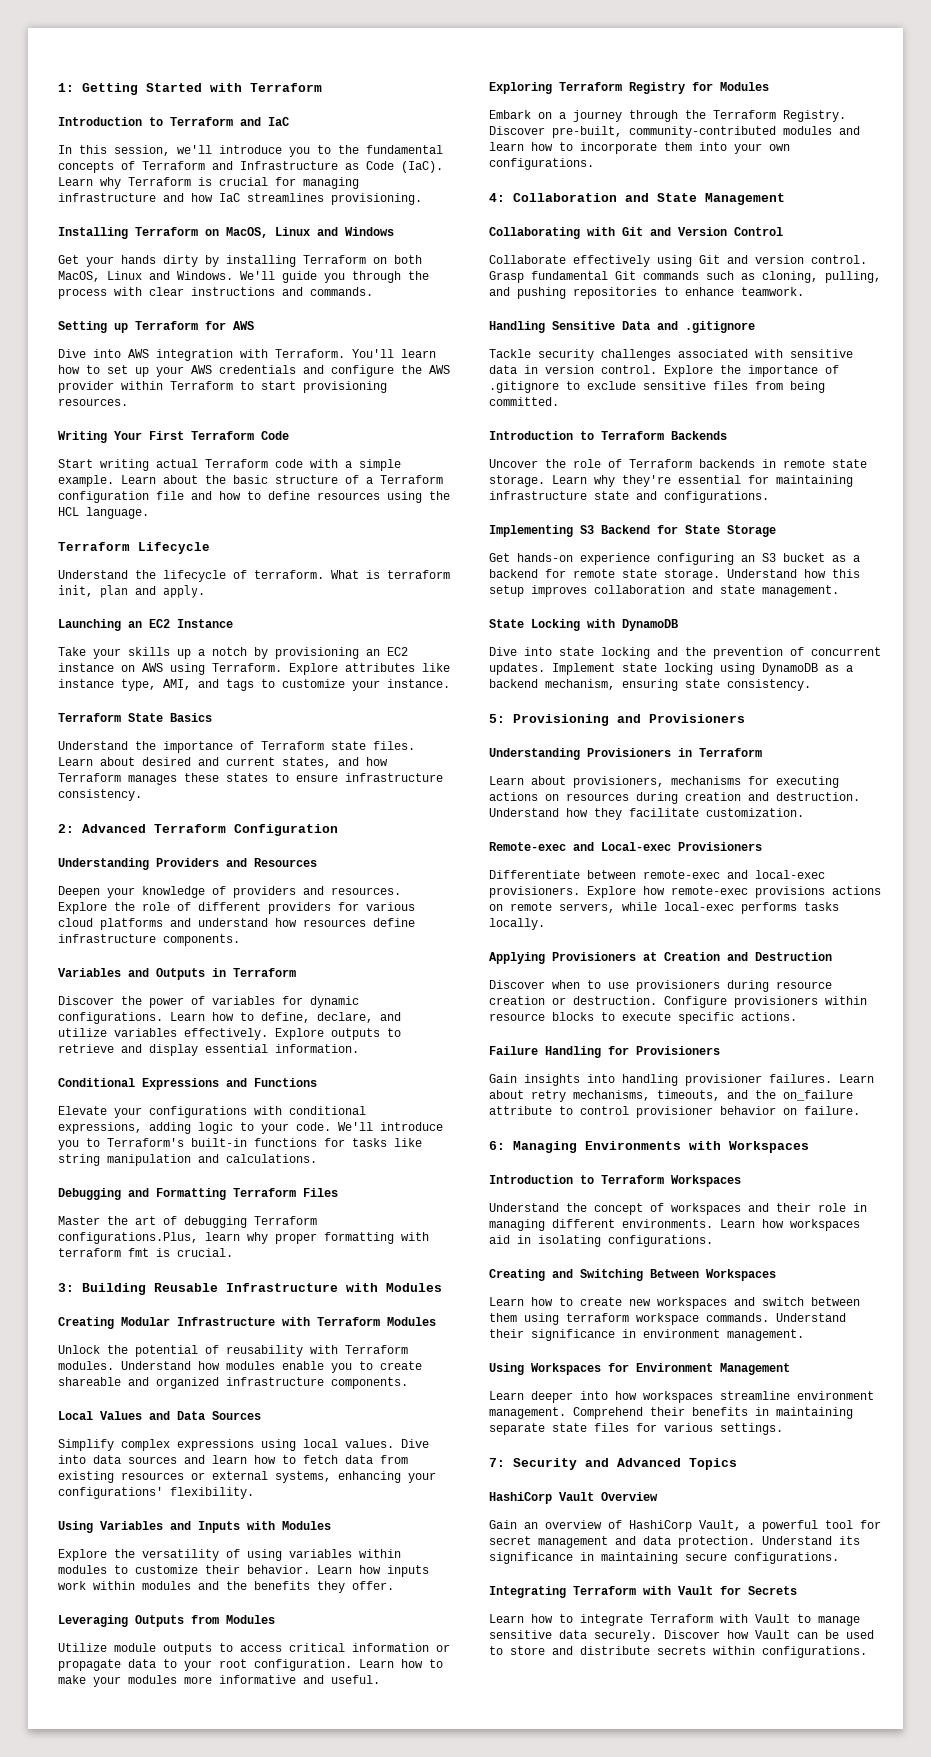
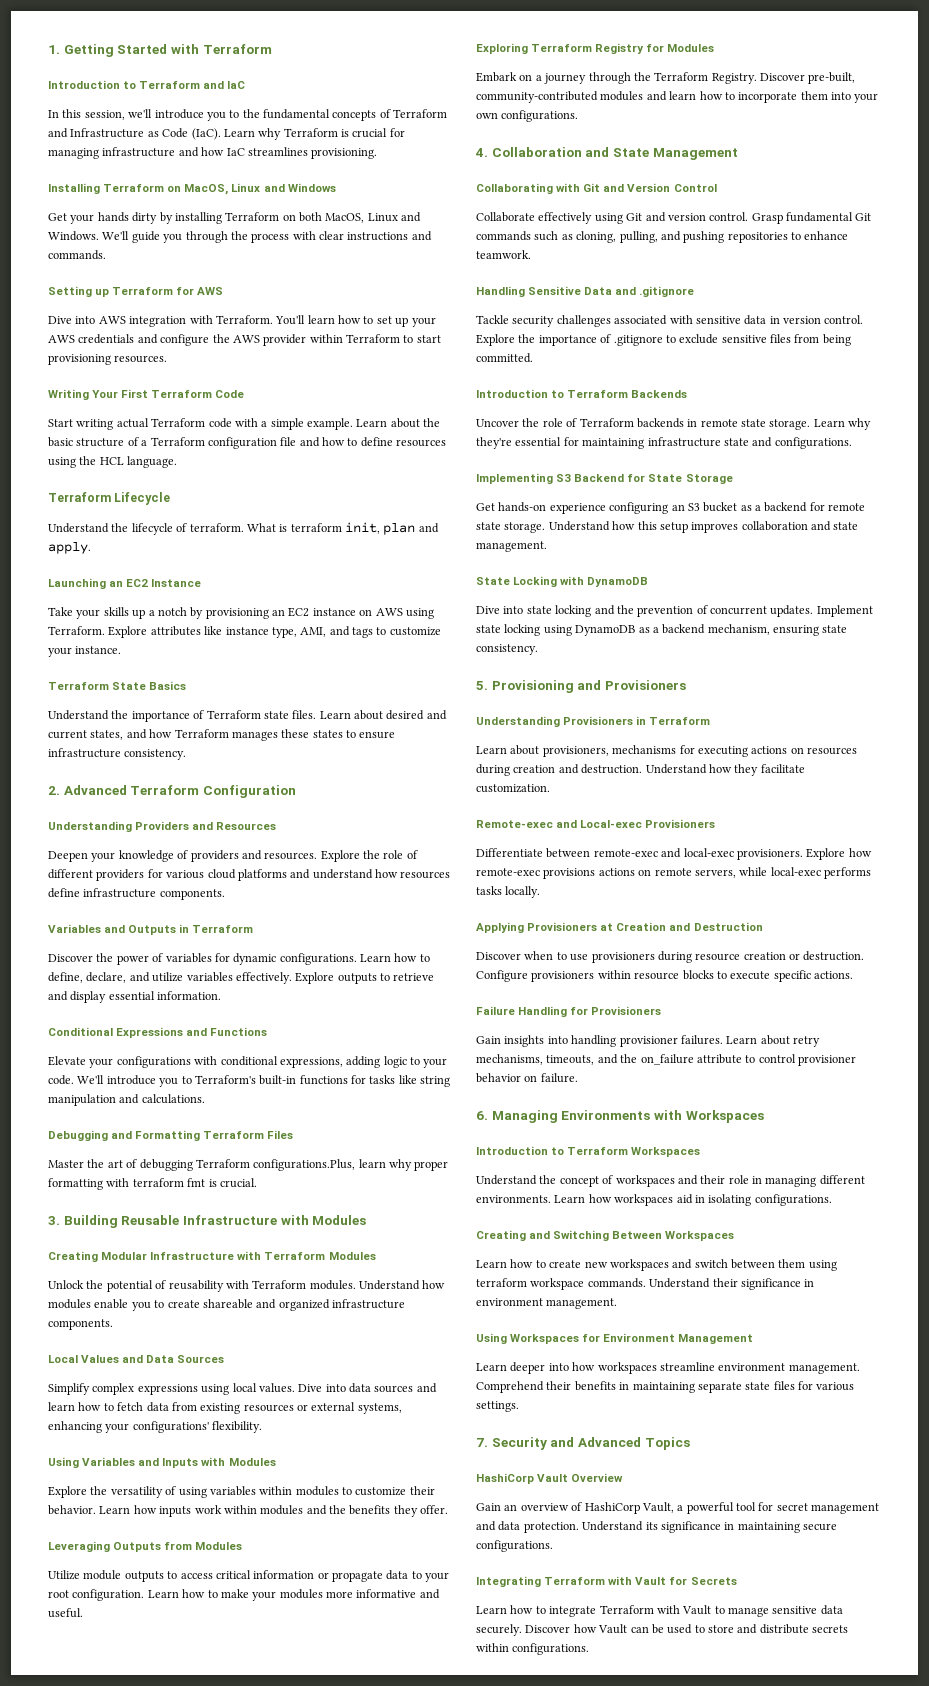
[58,83,74,92] 1: -> [48,45,60,54] 1.
[58,824,74,833] 2: -> [48,786,60,795] 2.
[58,1283,74,1292] 3: -> [48,1216,60,1225] 3.
[489,193,505,202] 4: -> [475,148,488,157] 4.
[489,714,505,723] 5: -> [476,681,488,690] 5.
[489,1141,505,1150] 6: -> [476,1111,488,1120] 6.
[489,1458,505,1467] 7: -> [476,1438,488,1447] 7.

